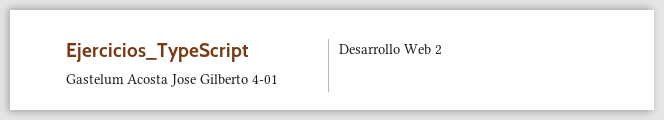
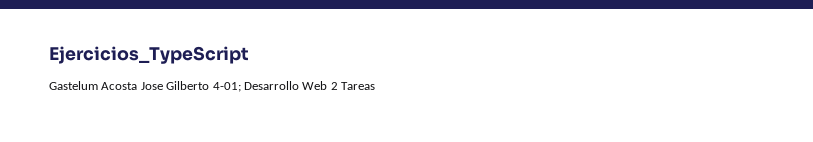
[252,75,278,84] 4-01 -> [212,82,241,92] 4-01;
(442, 50) none -> [341,82,375,90] Tareas

